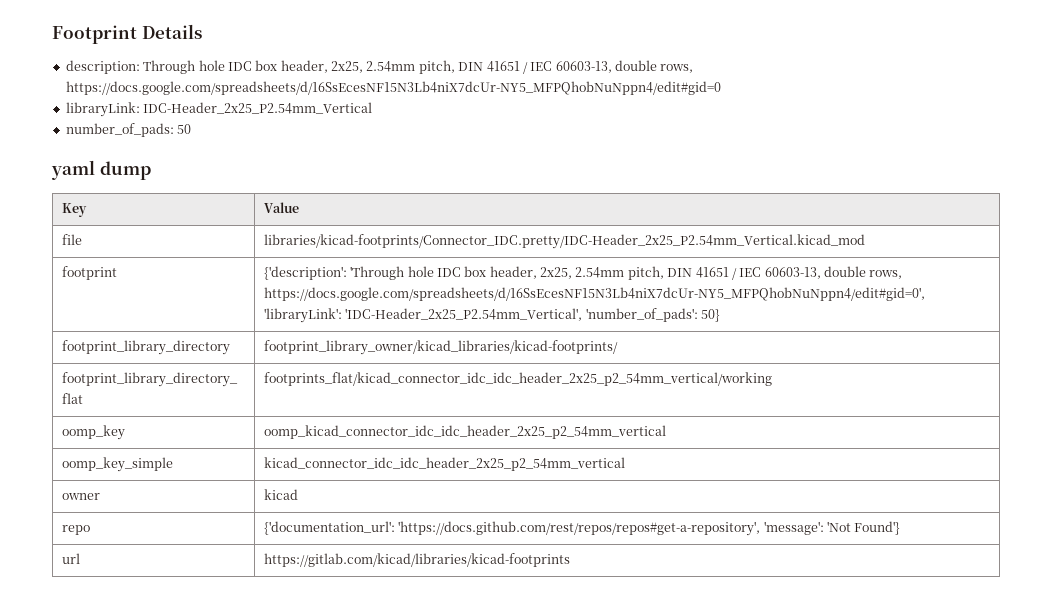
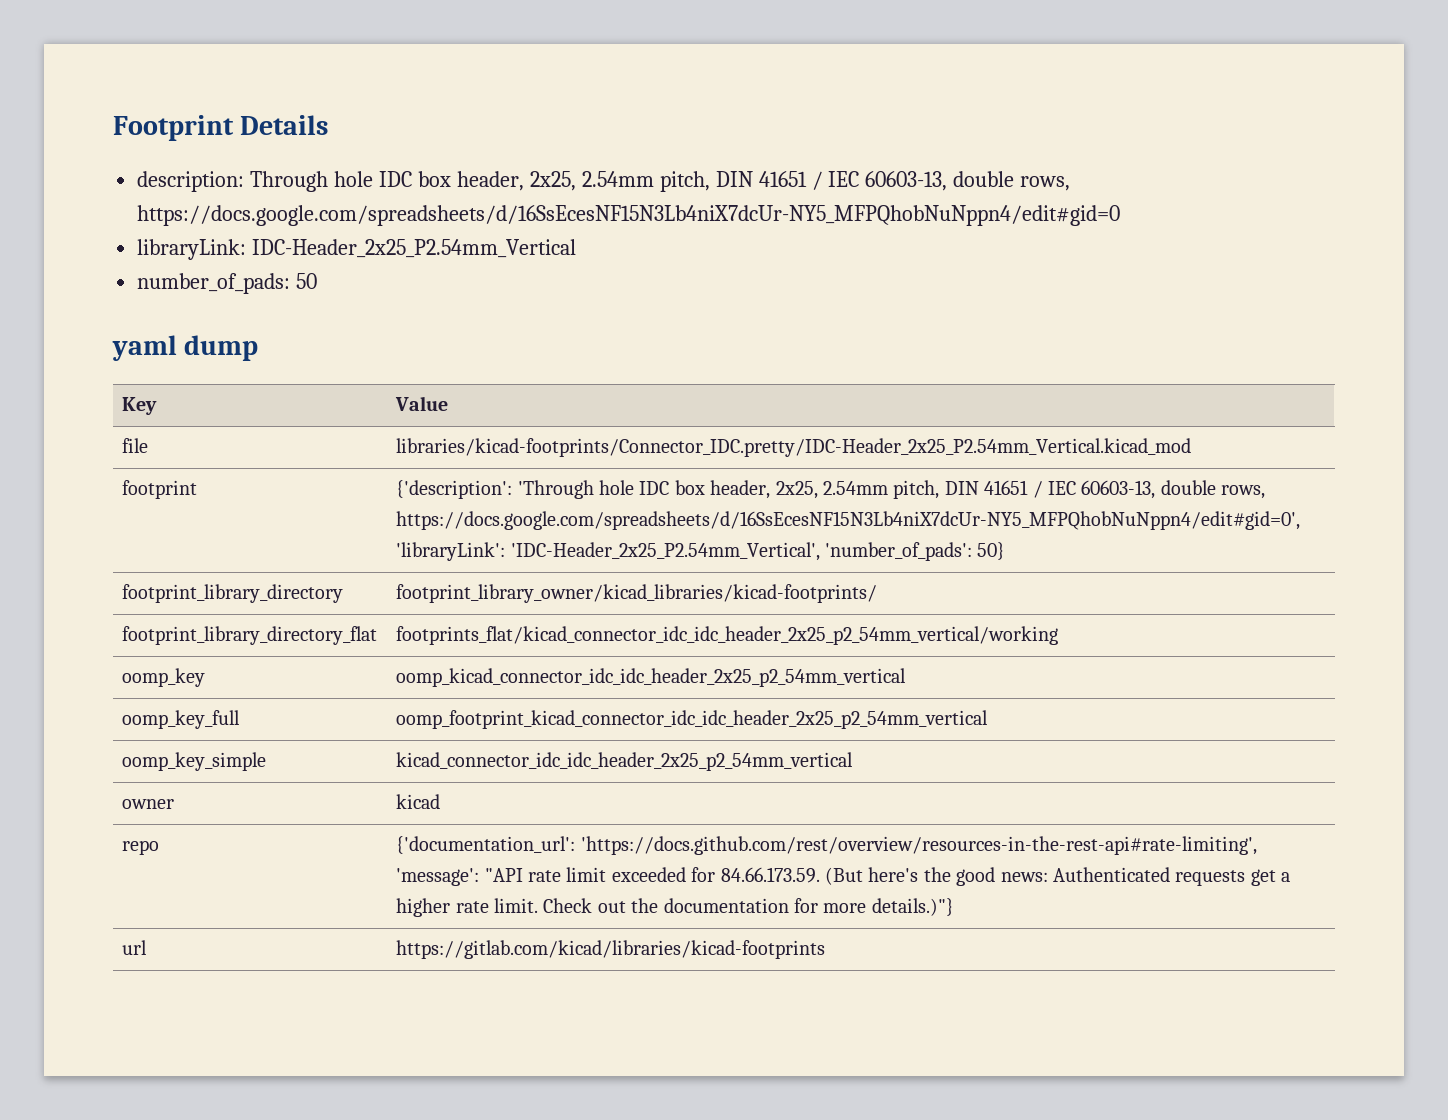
(666, 432) none -> [122,710,241,729] [396,710,989,729] // oomp_key_full | oomp_footprint_kicad_connector_idc_idc_header_2x25_p2_54mm_vertical
[398,521,901,536] 'https://docs.github.com/rest/repos/repos#get-a-repository', 'message': 'Not Found'} -> [580,836,1257,855] [396,867,1291,886] [396,898,954,917] 'https://docs.github.com/rest/overview/resources-in-the-rest-api#rate-limiting', 'message': "API rate limit exceeded for 84.66.173.59. (But here's the good news: Authenticated requests get a higher rate limit. Check out the documentation for more details.)"}

